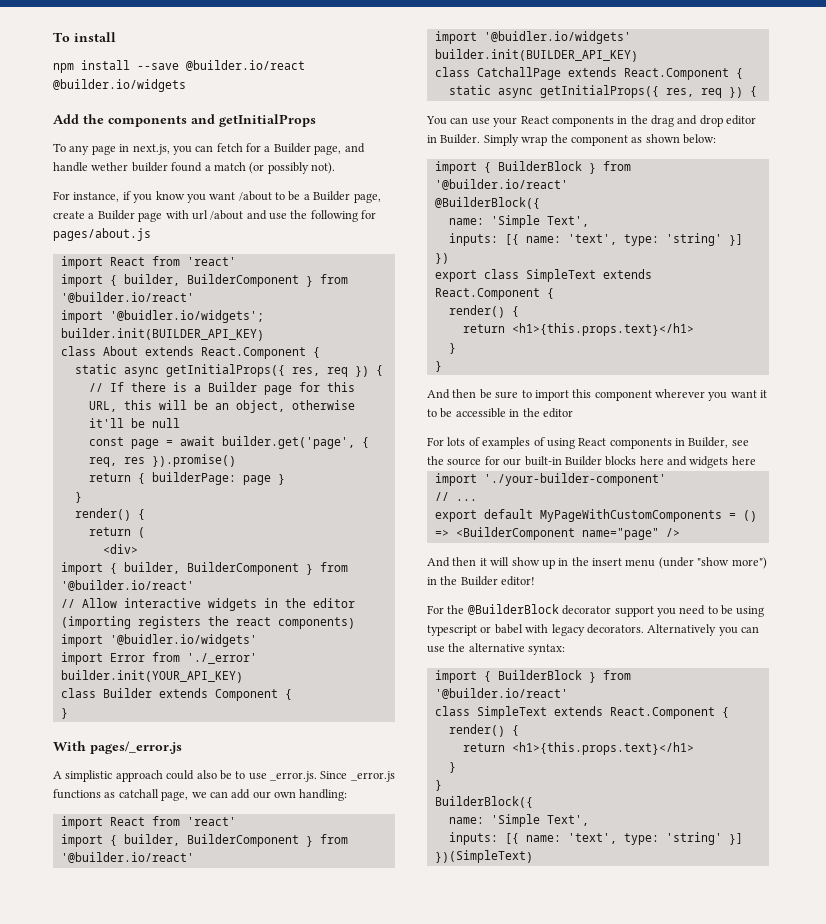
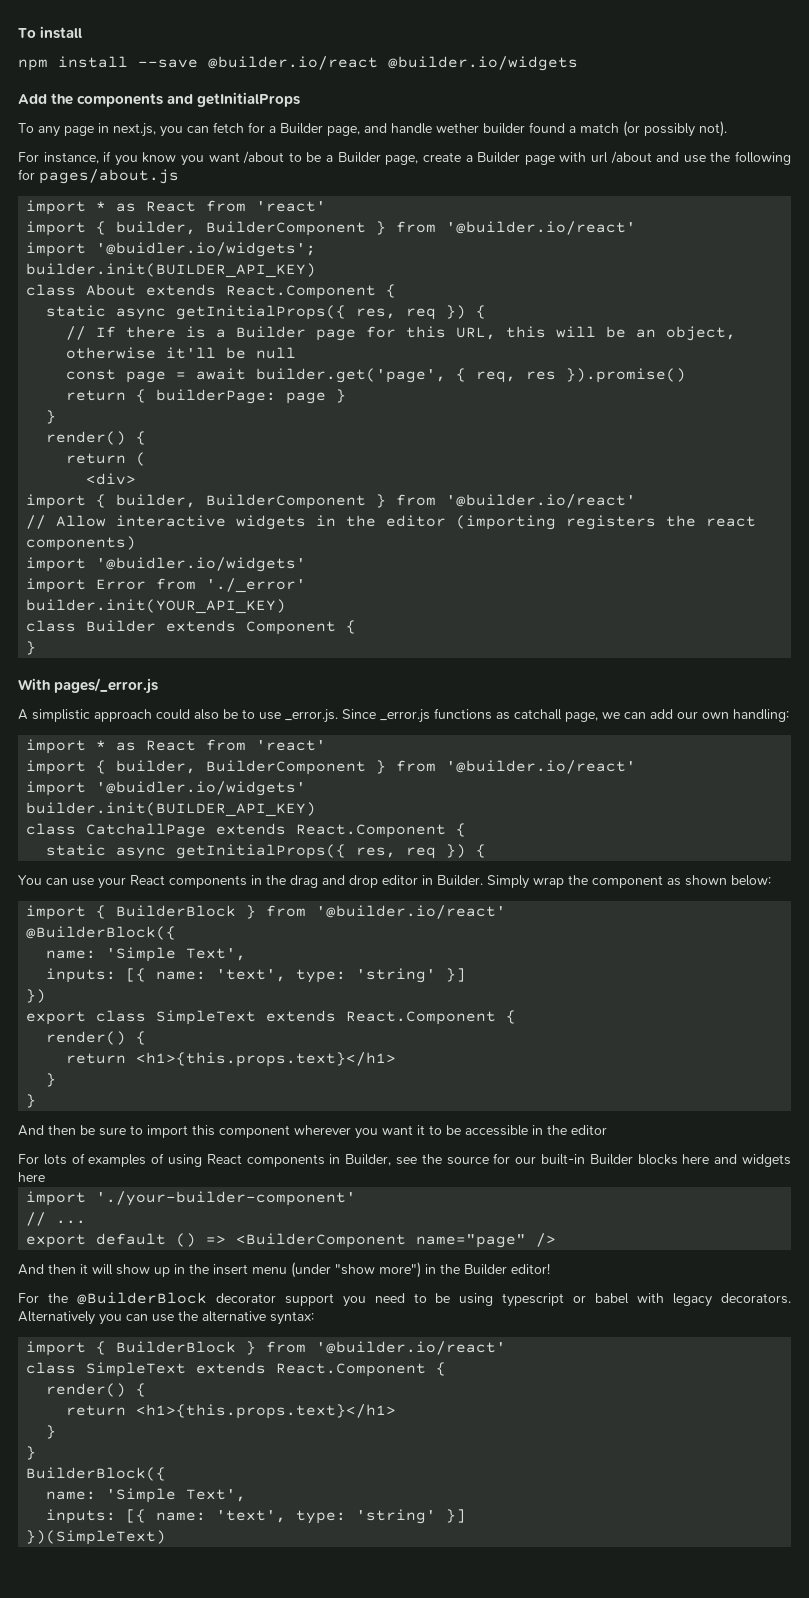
(103, 262) none -> [96,201,137,212] * as
(103, 822) none -> [96,740,137,751] * as
[539,509,736,522] MyPageWithCustomComponents = -> (167, 1239) none

